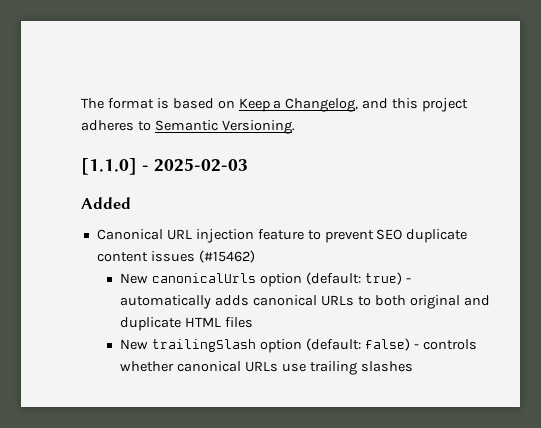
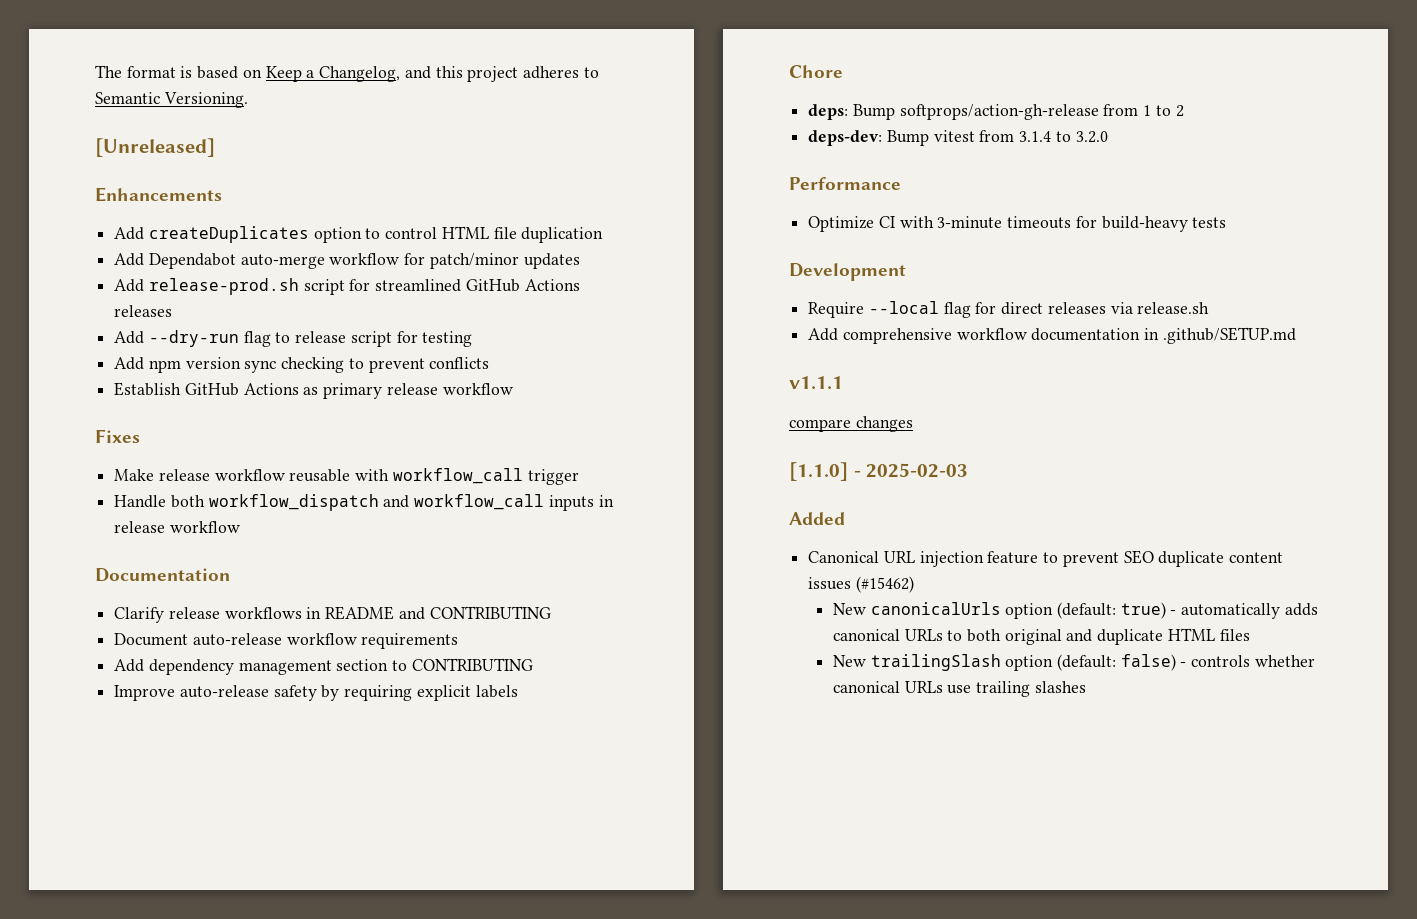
(295, 127) none -> [95,138,215,157] [95,187,222,202] [114,226,604,243] [114,253,580,269] [114,278,580,295] [114,305,173,317] [114,330,473,347] [114,357,490,373] [114,382,513,399] [95,429,140,443] [114,468,579,485] [114,494,614,511] [114,521,240,533] [95,568,230,582] [114,606,551,623] [114,633,459,649] [114,658,533,675] [114,685,518,701] [789,65,843,78] [808,104,1184,120] [808,130,1108,146] [789,177,901,190] [808,216,1227,232] [789,263,906,281] [808,301,1210,318] [808,327,1296,344] [789,376,843,389] [789,416,913,432] // [Unreleased] // Enhancements // Add createDuplicates option to control HTML file duplication // Add Dependabot auto-merge workflow for patch/minor updates // Add release-prod.sh script for streamlined GitHub Actions releases // Add --dry-run flag to release script for testing // Add npm version sync checking to prevent conflicts // Establish GitHub Actions as primary release workflow // Fixes // Make release workflow reusable with workflow_call trigger // Handle both workflow_dispatch and workflow_call inputs in release workflow // Documentation // Clarify release workflows in README and CONTRIBUTING // Document auto-release workflow requirements // Add dependency management section to CONTRIBUTING // Improve auto-release safety by requiring explicit labels // Chore // deps: Bump softprops/action-gh-release from 1 to 2 // deps-dev: Bump vitest from 3.1.4 to 3.2.0 // Performance // Optimize CI with 3-minute timeouts for build-heavy tests // Development // Require --local flag for direct releases via release.sh // Add comprehensive workflow documentation in .github/SETUP.md // v1.1.1 // compare changes

